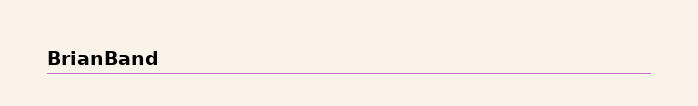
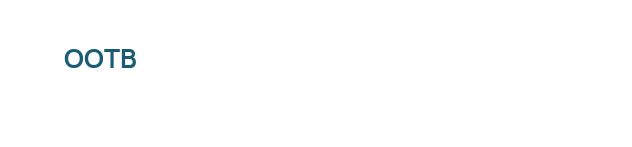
[47,51,159,65] BrianBand -> [64,49,137,68] OOTB

